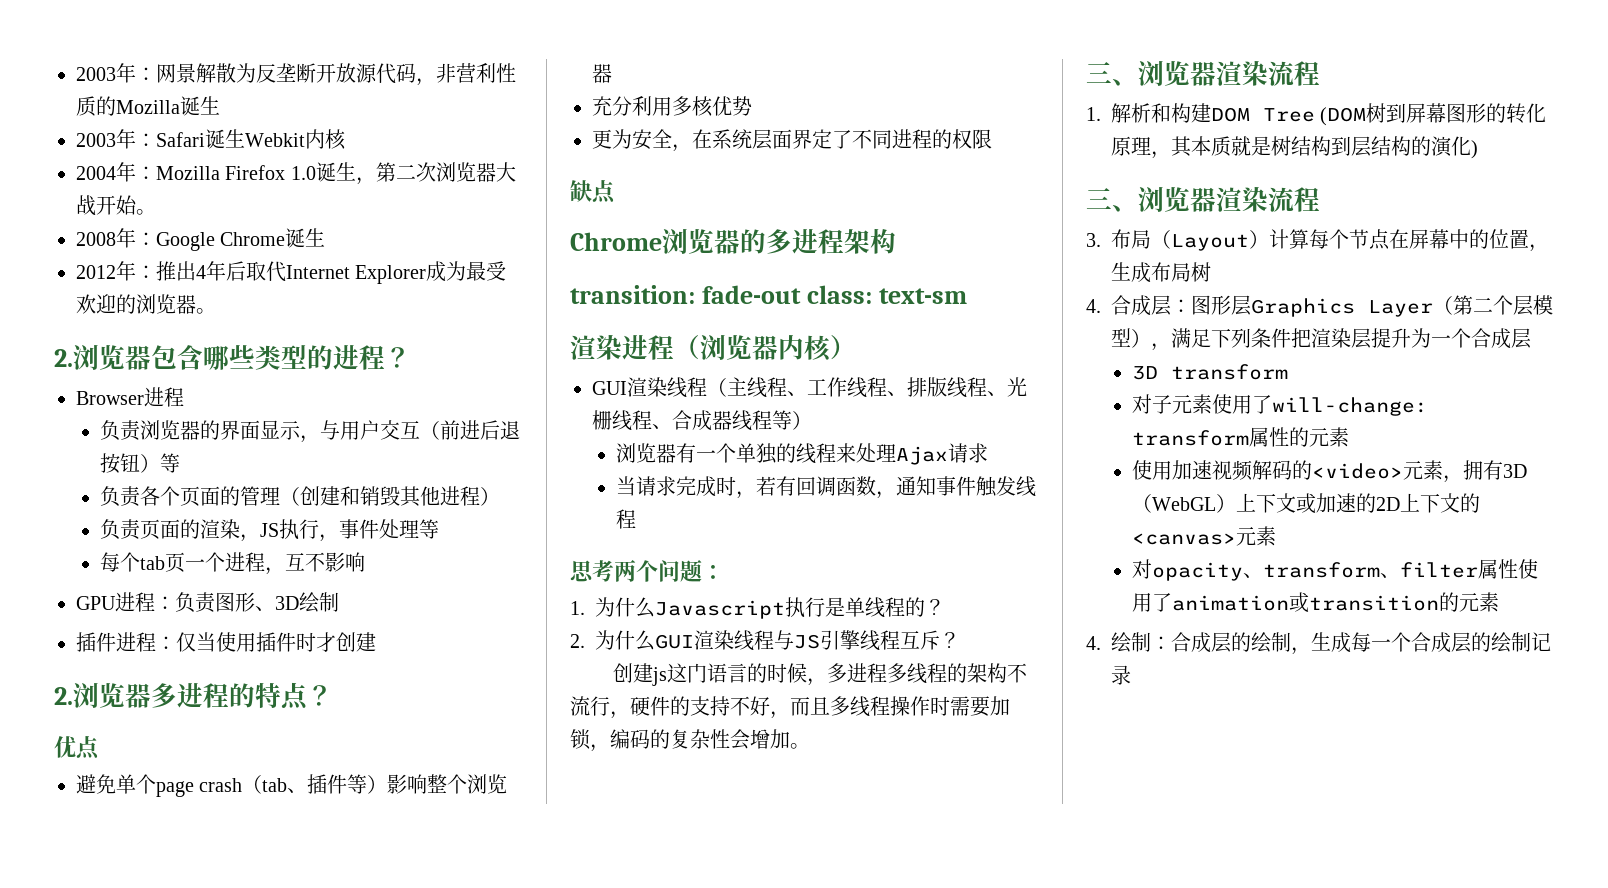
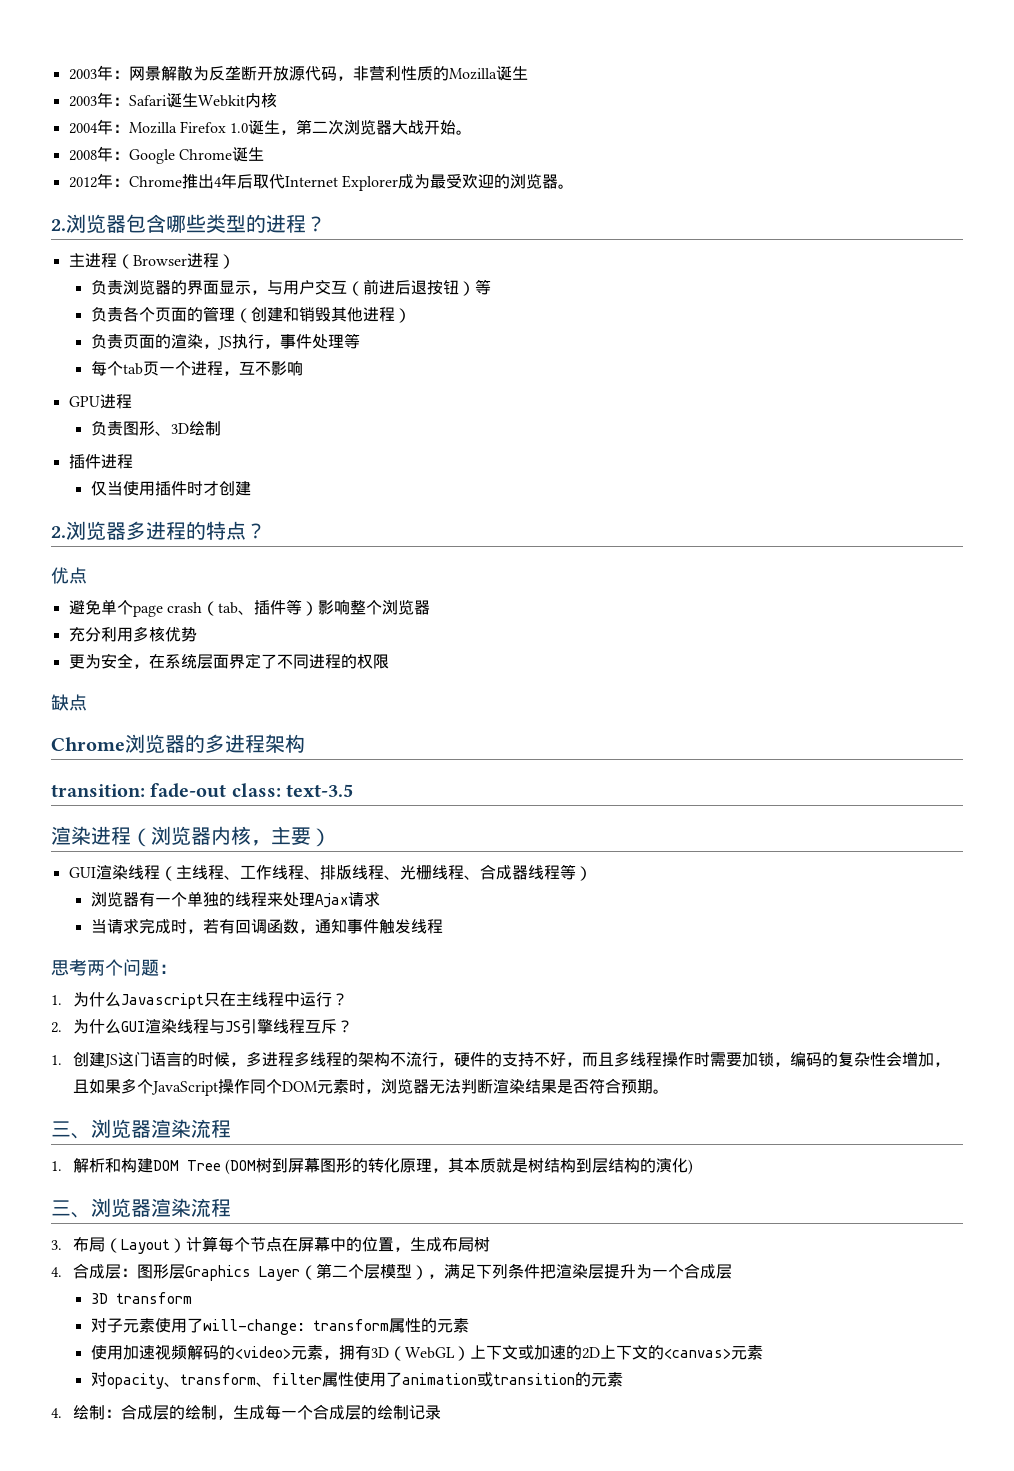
(156, 272) none -> [128,176,182,187] Chrome
(411, 357) none -> [68,253,133,269] 主进程（
(184, 397) none -> [218,254,235,269] ）
[155,596,175,610] ： -> (132, 401) //
[156,636,176,650] ： -> (133, 461) //
[878,288,967,304] text-sm -> [286,784,354,797] text-3.5
(831, 348) none -> [251,826,311,846] ，主要
[785,597,925,618] 执行是单线程的 -> [204,992,333,1007] 只在主线程中运行
[613,663,668,686] 创建js -> [51,1052,119,1068] 1.创建JS
(790, 739) none -> [934,1062,951,1067] [73,1078,654,1096] ，且如果多个JavaScript操作同个DOM元素时，浏览器无法判断渲染结果是否符合预期

